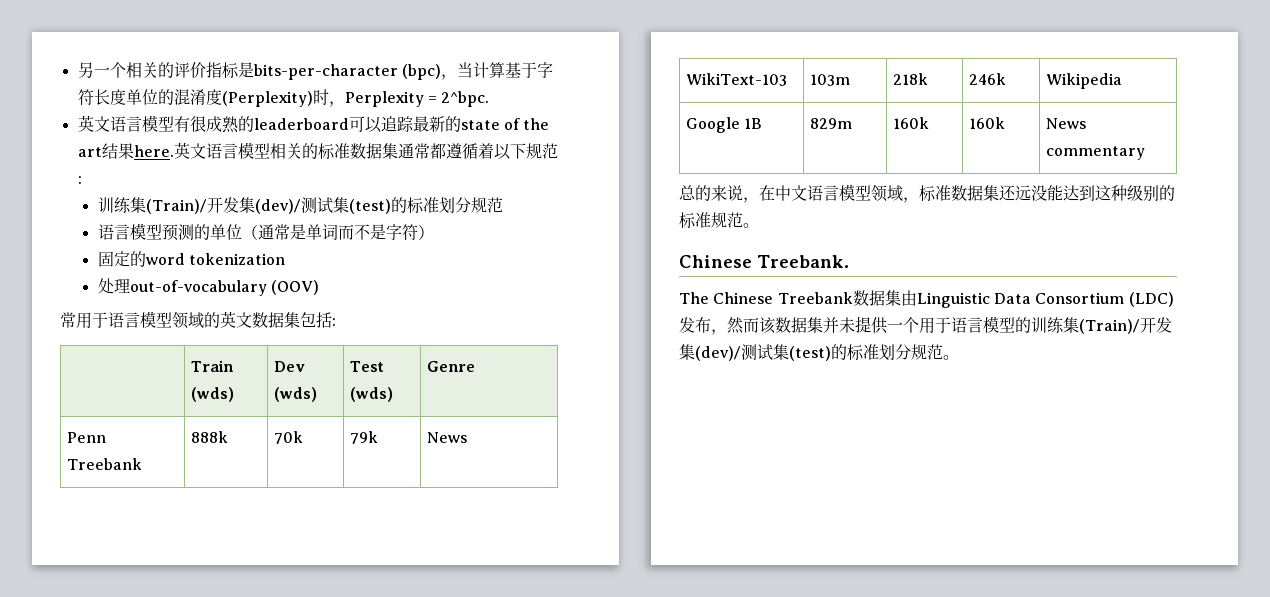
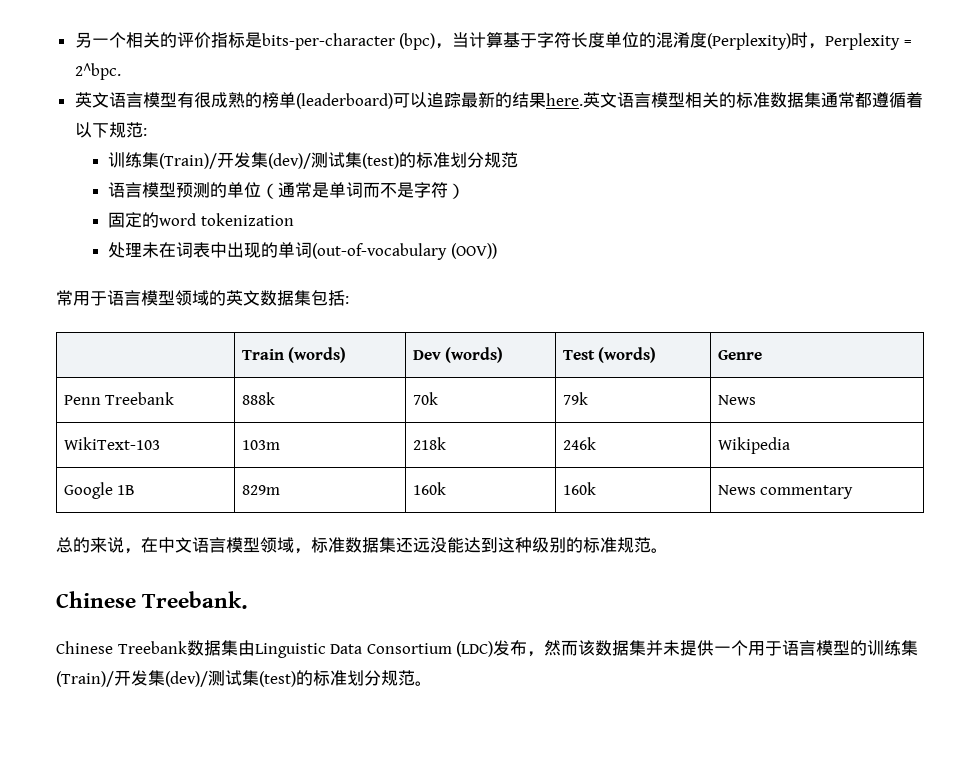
[253,118,349,130] leaderboard -> [261,92,393,109] 榜单(leaderboard)
[460,118,550,130] [77,147,102,157] state of the art -> (512, 100) none
[129,280,320,296] out-of-vocabulary (OOV) -> [141,242,497,260] 未在词表中出现的单词(out-of-vocabulary (OOV))
[190,387,234,402] (wds) -> [288,347,347,363] (words)
[273,387,317,402] (wds) -> [445,347,504,363] (words)
[349,387,393,402] (wds) -> [598,347,657,363] (words)
[679,292,709,304] The -> (249, 600) none

